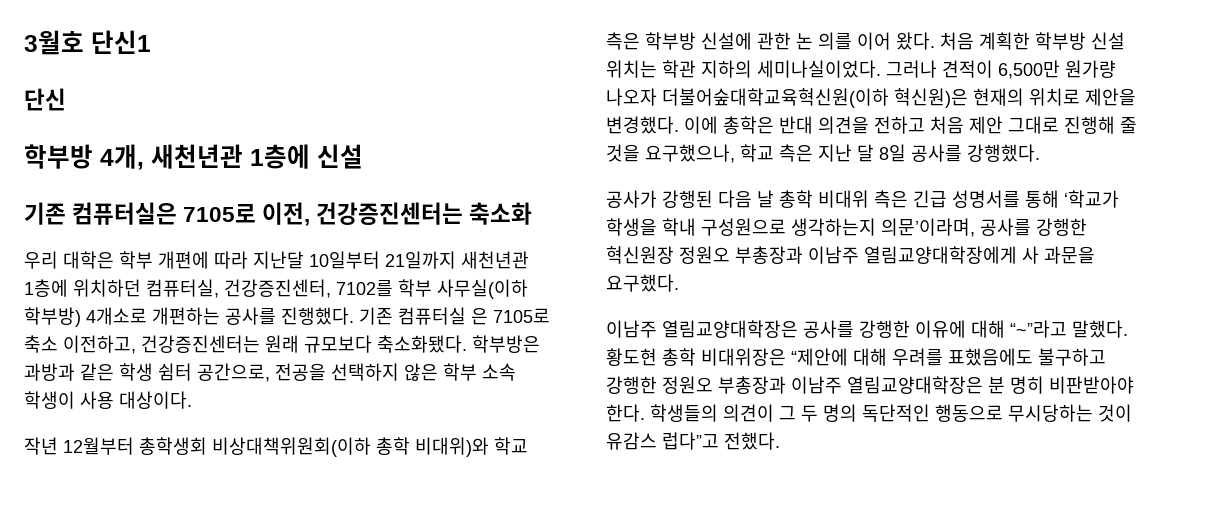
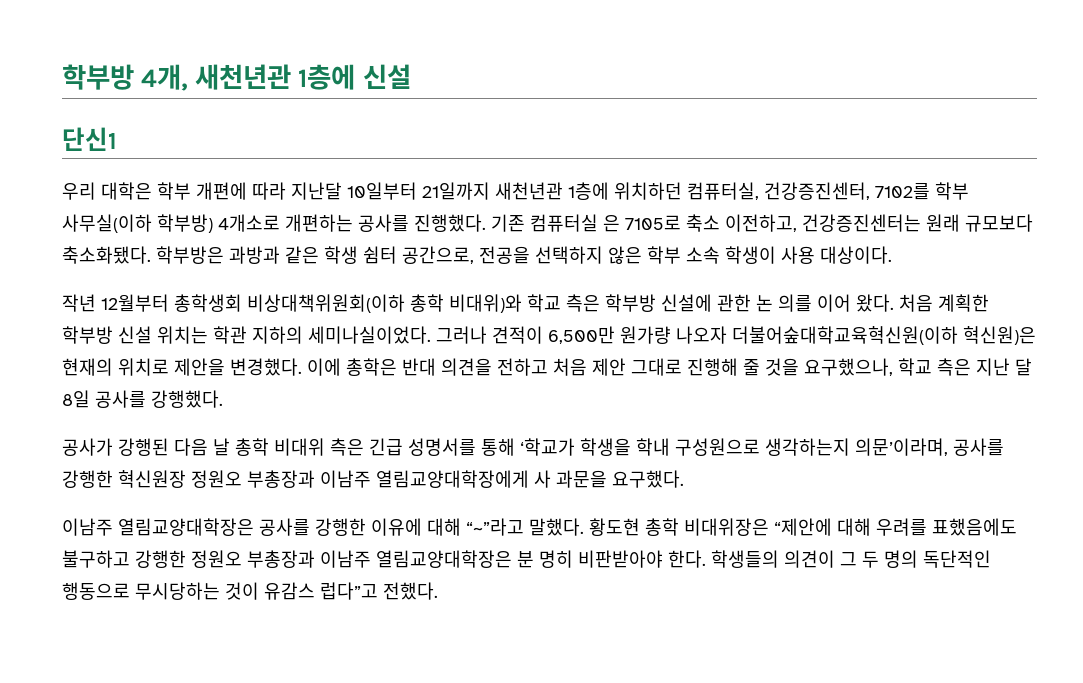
[24,30,151,55] [24,88,66,111] 3월호 단신1 // 단신 // -> (62, 77) none
[24,202,533,226] 기존 컴퓨터실은 7105로 이전, 건강증진센터는 축소화 -> [62,127,117,151] 단신1

